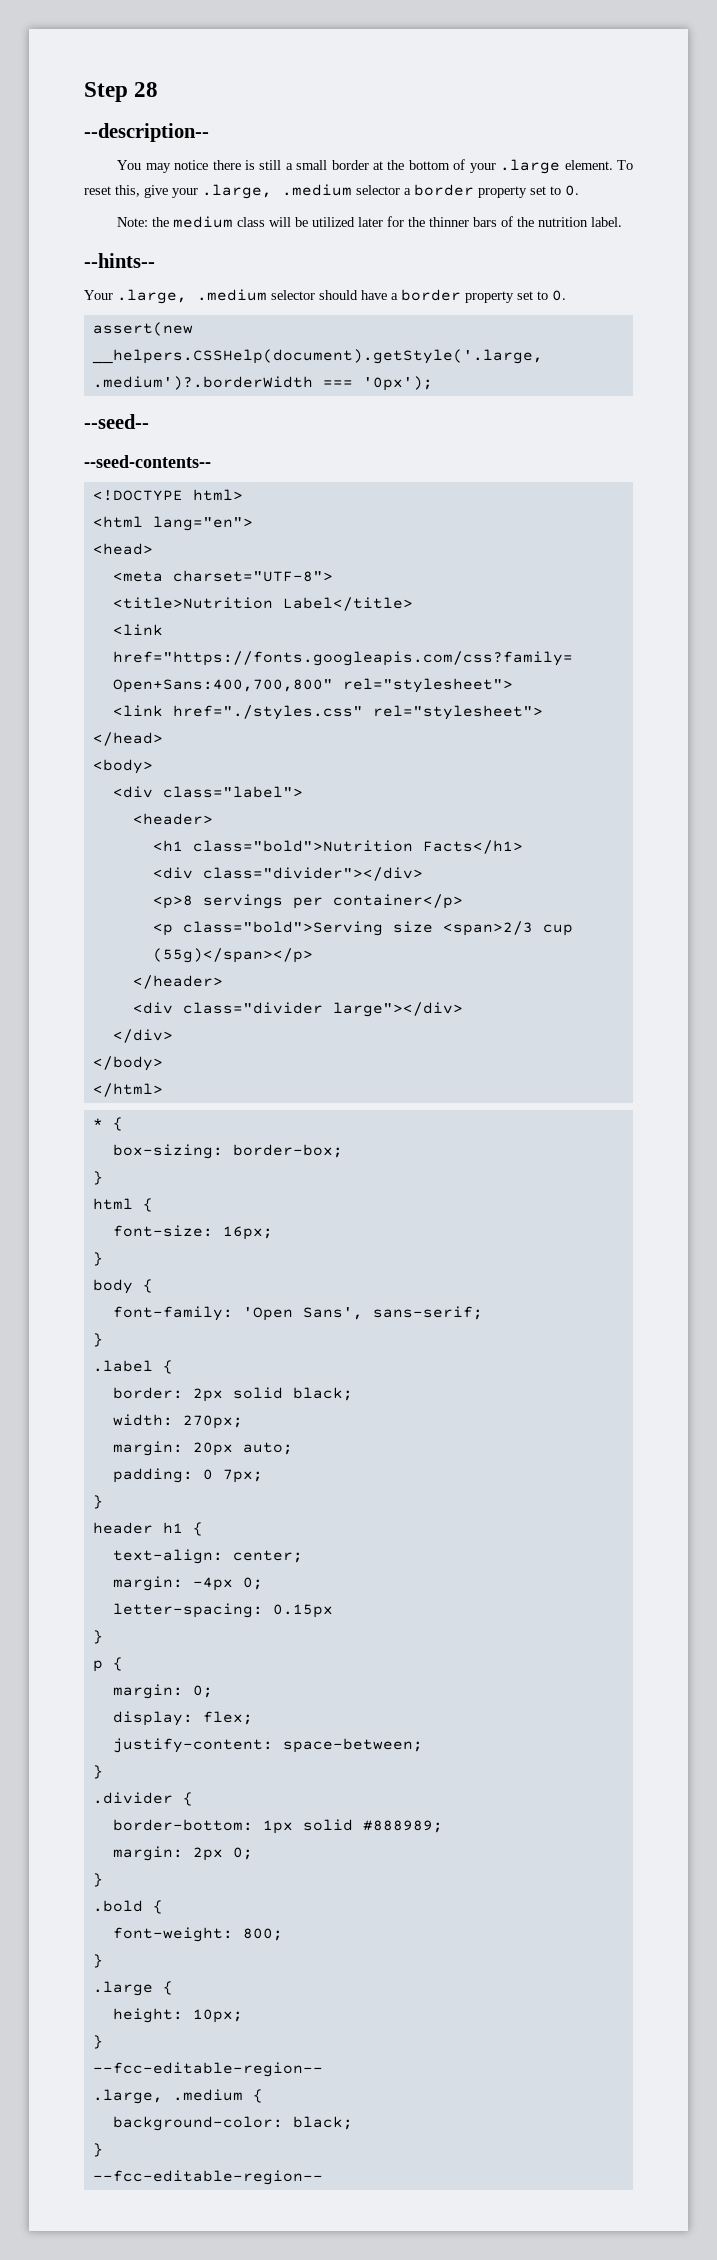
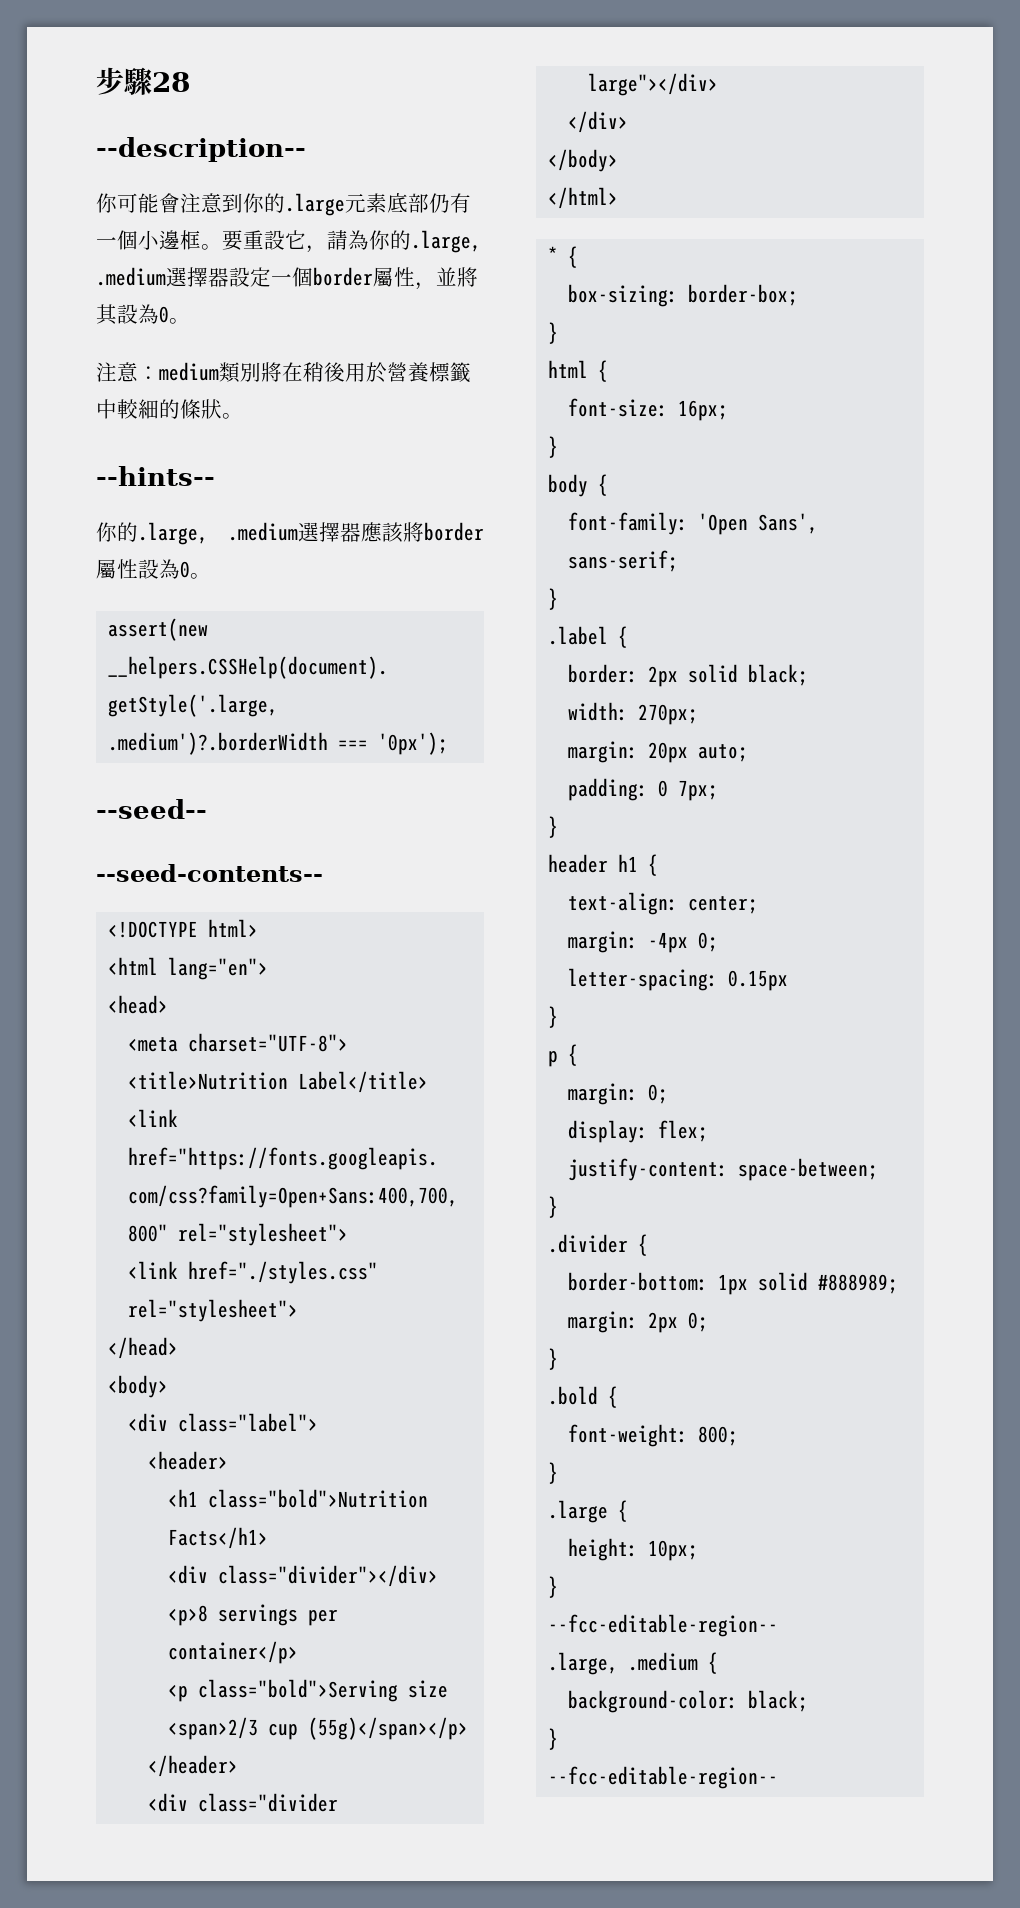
[84,82,128,102] Step -> [96,67,153,95] 步驟
[117,159,634,174] [84,184,579,199] [117,216,623,228] You may notice there is still a small border at the bottom of your .large element. To reset this, give your .large, .medium selector a border property set to 0. // Note: the medium class will be utilized later for the thinner bars of the nutrition label. -> [96,193,471,216] [96,230,481,253] [96,267,478,290] [96,304,190,325] [96,362,471,383] [96,399,243,419] 你可能會注意到你的.large元素底部仍有一個小邊框。要重設它，請為你的.large, .medium選擇器設定一個border屬性，並將其設為0。 // 注意：medium類別將在稍後用於營養標籤中較細的條狀。
[84,289,566,304] Your .large, .medium selector should have a border property set to 0. -> [96,522,484,545] [96,559,211,579] 你的.large, .medium選擇器應該將border屬性設為0。

